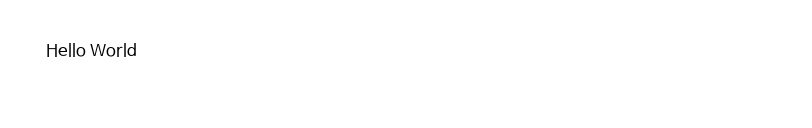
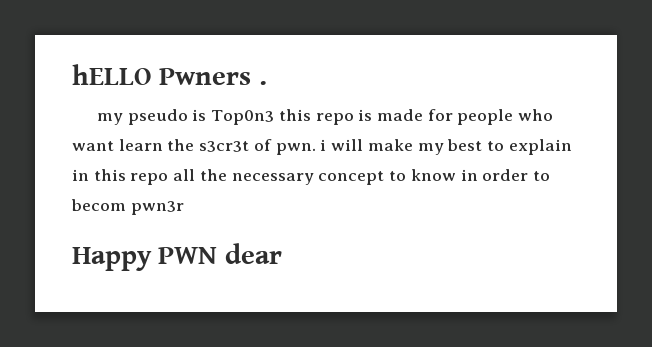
[46,43,138,57] Hello World -> [72,64,267,85] [96,109,554,125] [72,139,572,155] [72,169,550,185] [71,199,184,215] [72,243,282,271] hELLO Pwners . // my pseudo is Top0n3 this repo is made for people who want learn the s3cr3t of pwn. i will make my best to explain in this repo all the necessary concept to know in order to becom pwn3r // Happy PWN dear

